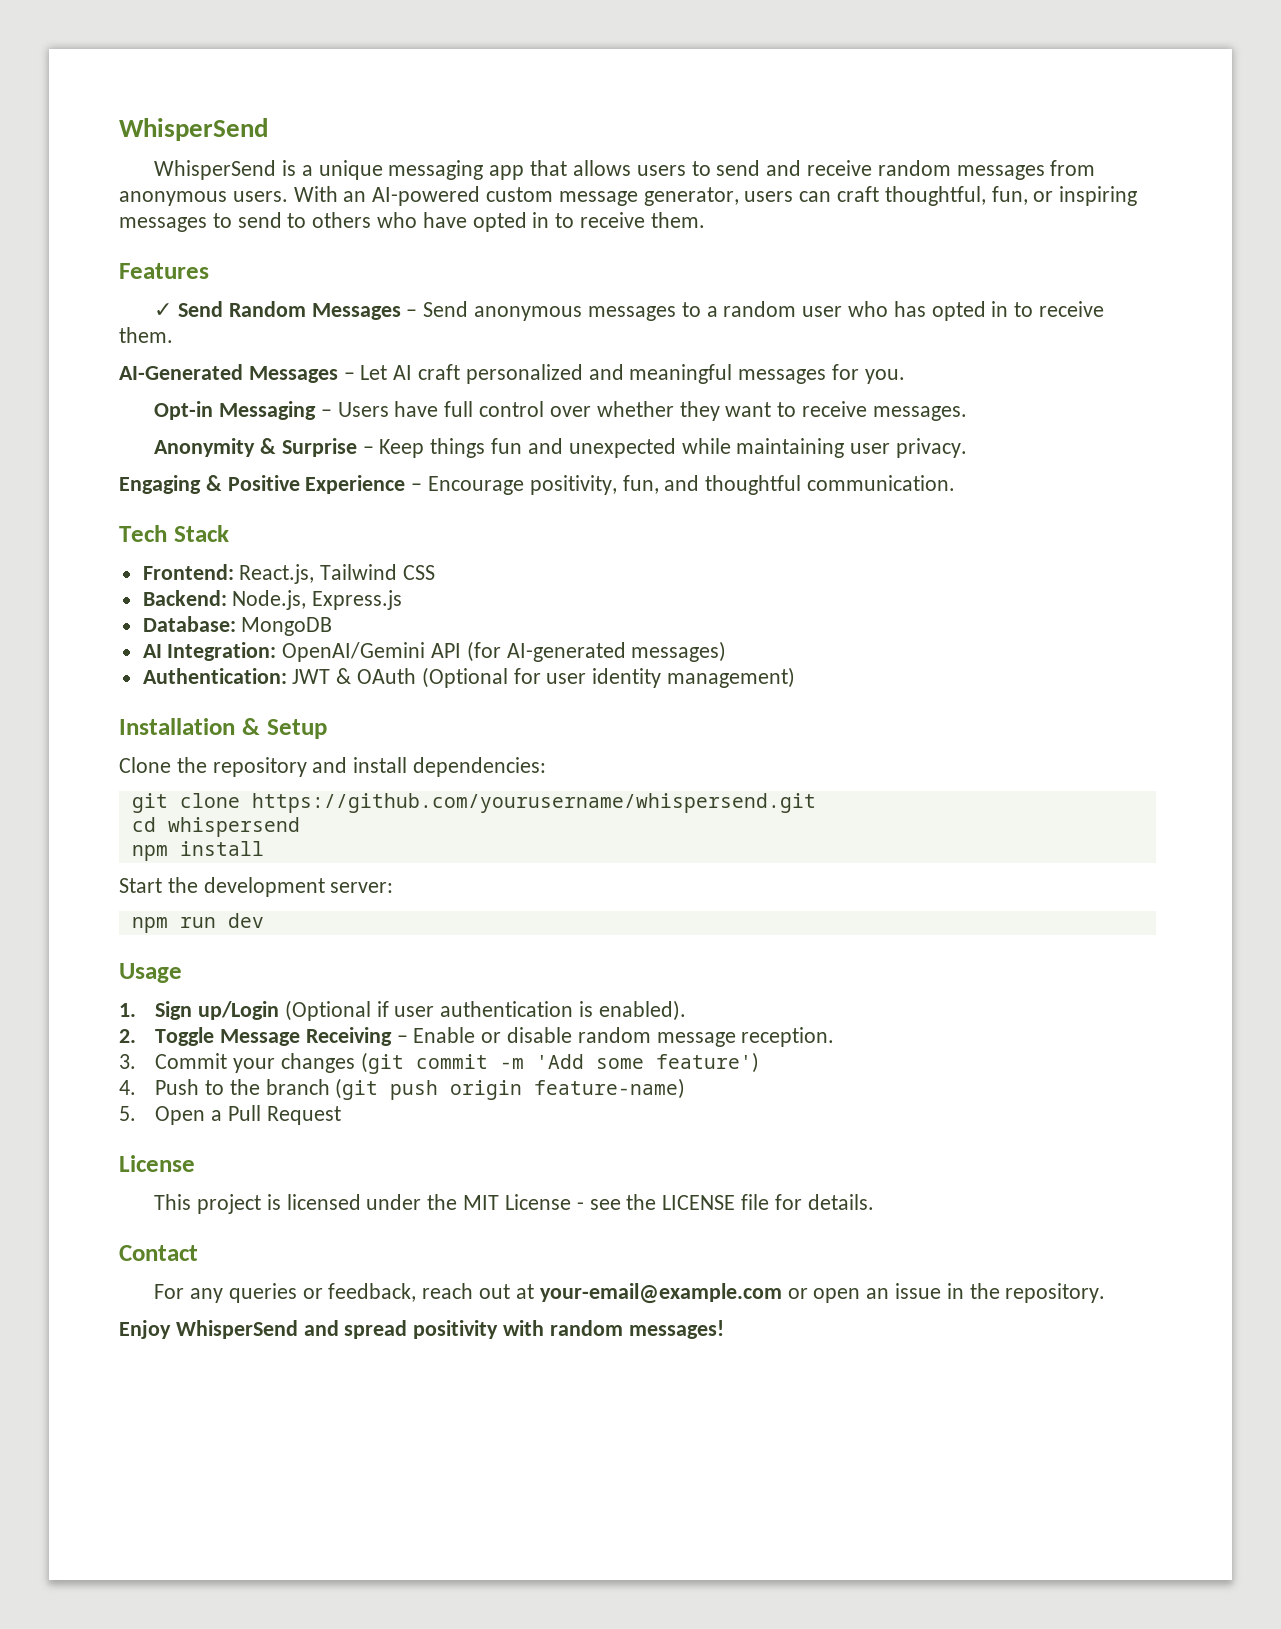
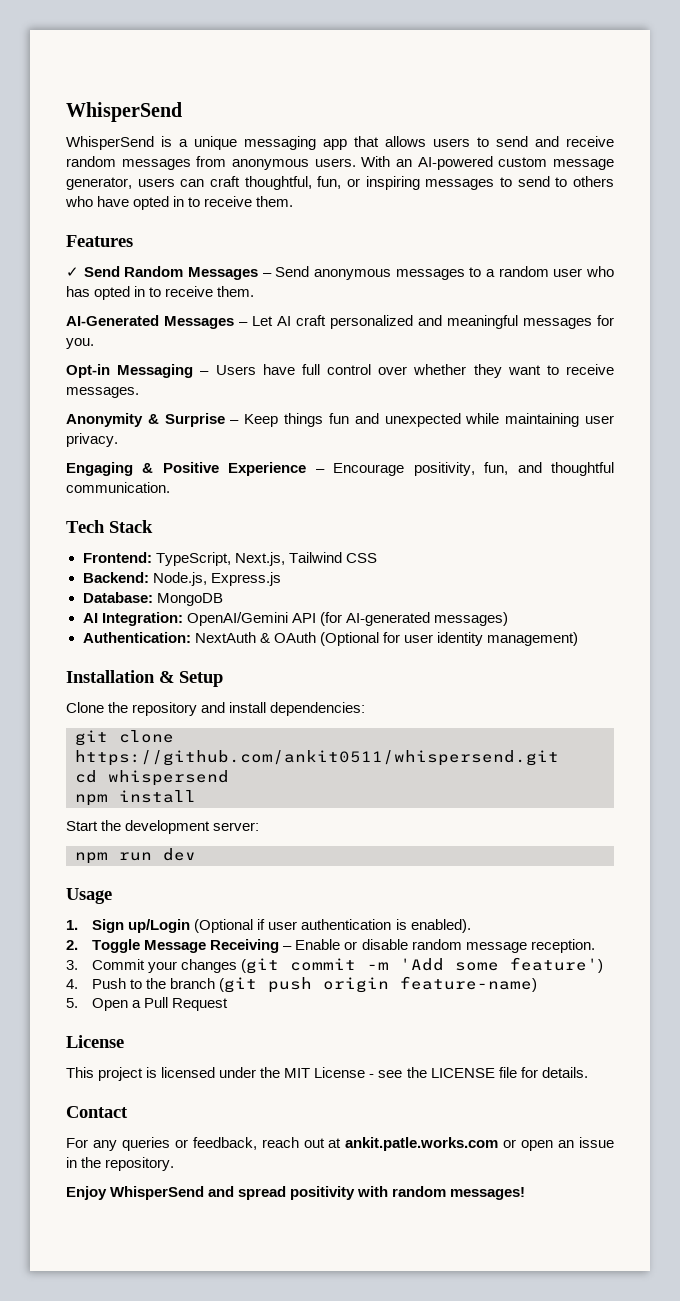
[239,564,315,584] React.js, -> [155,552,285,566] TypeScript, Next.js,
[292,669,331,684] JWT -> [194,632,256,643] NextAuth
[251,793,816,813] https://github.com/yourusername/whispersend.git -> [75,750,559,766] https://github.com/ankit0511/whispersend.git
[539,1283,782,1304] your-email@example.com -> [345,1137,499,1151] ankit.patle.works.com

